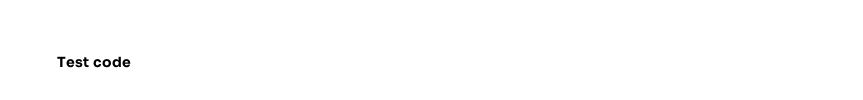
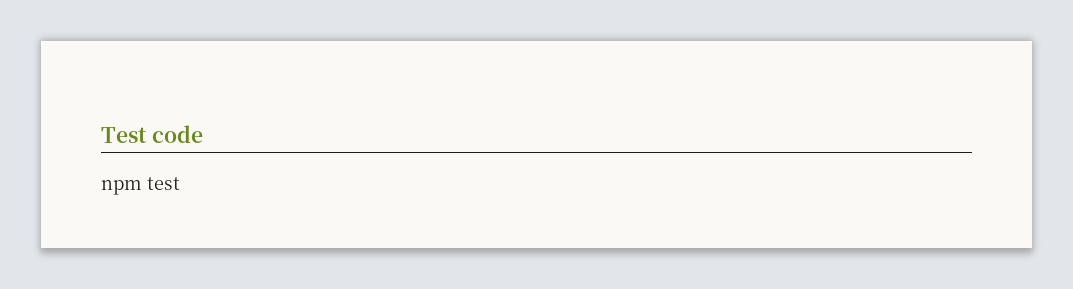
(131, 62) none -> [101,177,180,195] // npm test

